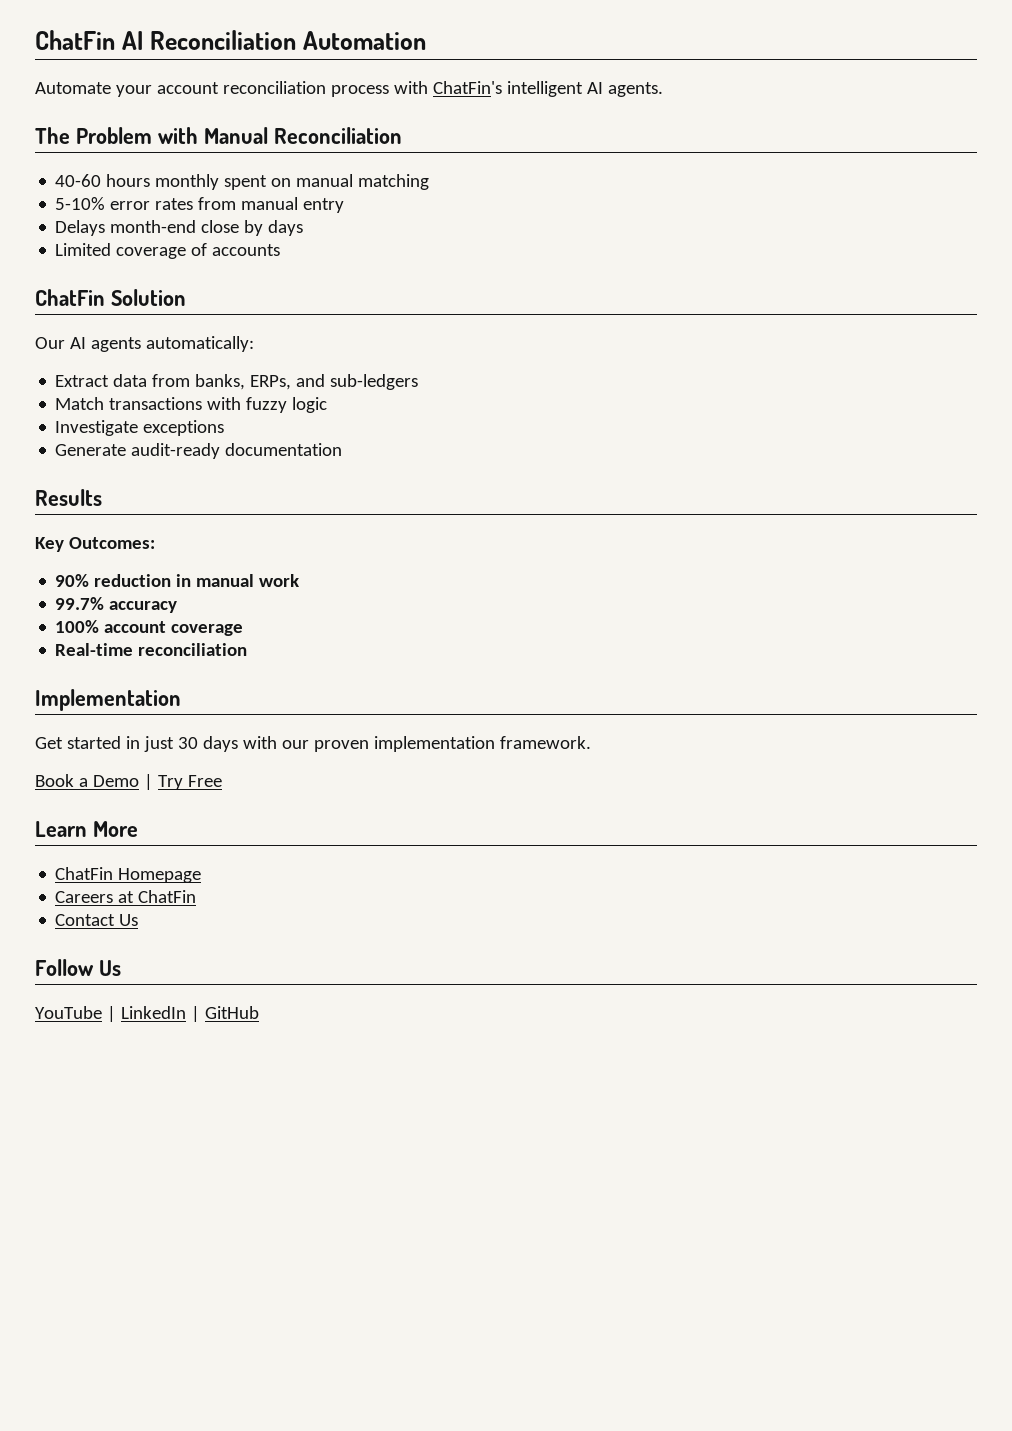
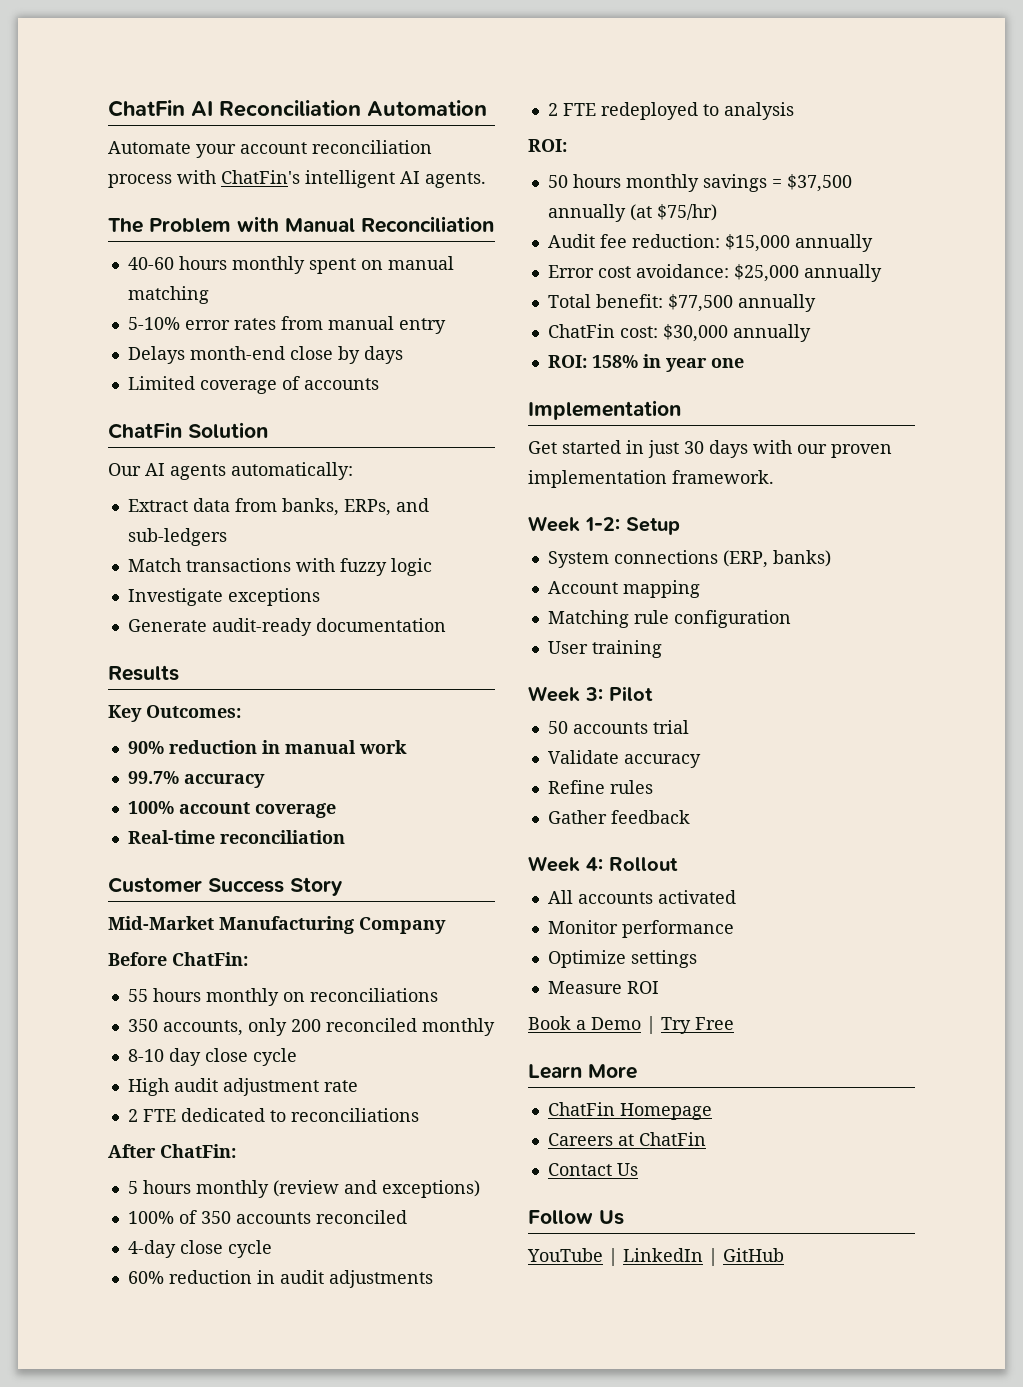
(248, 649) none -> [108,877,343,896] [108,916,446,934] [108,952,248,966] [127,988,438,1006] [127,1018,495,1036] [127,1048,297,1066] [127,1078,358,1096] [127,1108,419,1122] [108,1144,236,1158] [127,1180,480,1198] [127,1210,407,1224] [127,1240,272,1258] [127,1270,433,1288] [547,102,794,120] [528,139,567,152] [547,174,852,192] [547,204,717,222] [547,234,873,252] [547,264,882,282] [547,294,816,312] [547,324,811,342] [547,354,744,372] // Customer Success Story // Mid-Market Manufacturing Company // Before ChatFin: // 55 hours monthly on reconciliations // 350 accounts, only 200 reconciled monthly // 8-10 day close cycle // High audit adjustment rate // 2 FTE dedicated to reconciliations // After ChatFin: // 5 hours monthly (review and exceptions) // 100% of 350 accounts reconciled // 4-day close cycle // 60% reduction in audit adjustments // 2 FTE redeployed to analysis // ROI: // 50 hours monthly savings = $37,500 annually (at $75/hr) // Audit fee reduction: $15,000 annually // Error cost avoidance: $25,000 annually // Total benefit: $77,500 annually // ChatFin cost: $30,000 annually // ROI: 158% in year one
(591, 742) none -> [528,516,680,535] [547,550,831,568] [547,580,700,598] [547,610,791,628] [547,640,662,658] [528,686,653,702] [547,720,689,734] [547,750,701,768] [547,780,653,794] [547,810,690,824] [528,856,678,872] [547,890,736,904] [547,920,734,938] [547,950,697,968] [547,981,659,994] // Week 1-2: Setup // System connections (ERP, banks) // Account mapping // Matching rule configuration // User training // Week 3: Pilot // 50 accounts trial // Validate accuracy // Refine rules // Gather feedback // Week 4: Rollout // All accounts activated // Monitor performance // Optimize settings // Measure ROI

